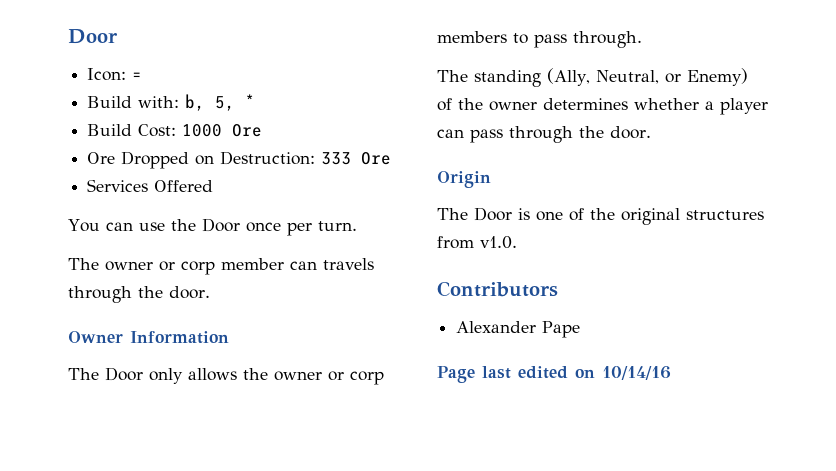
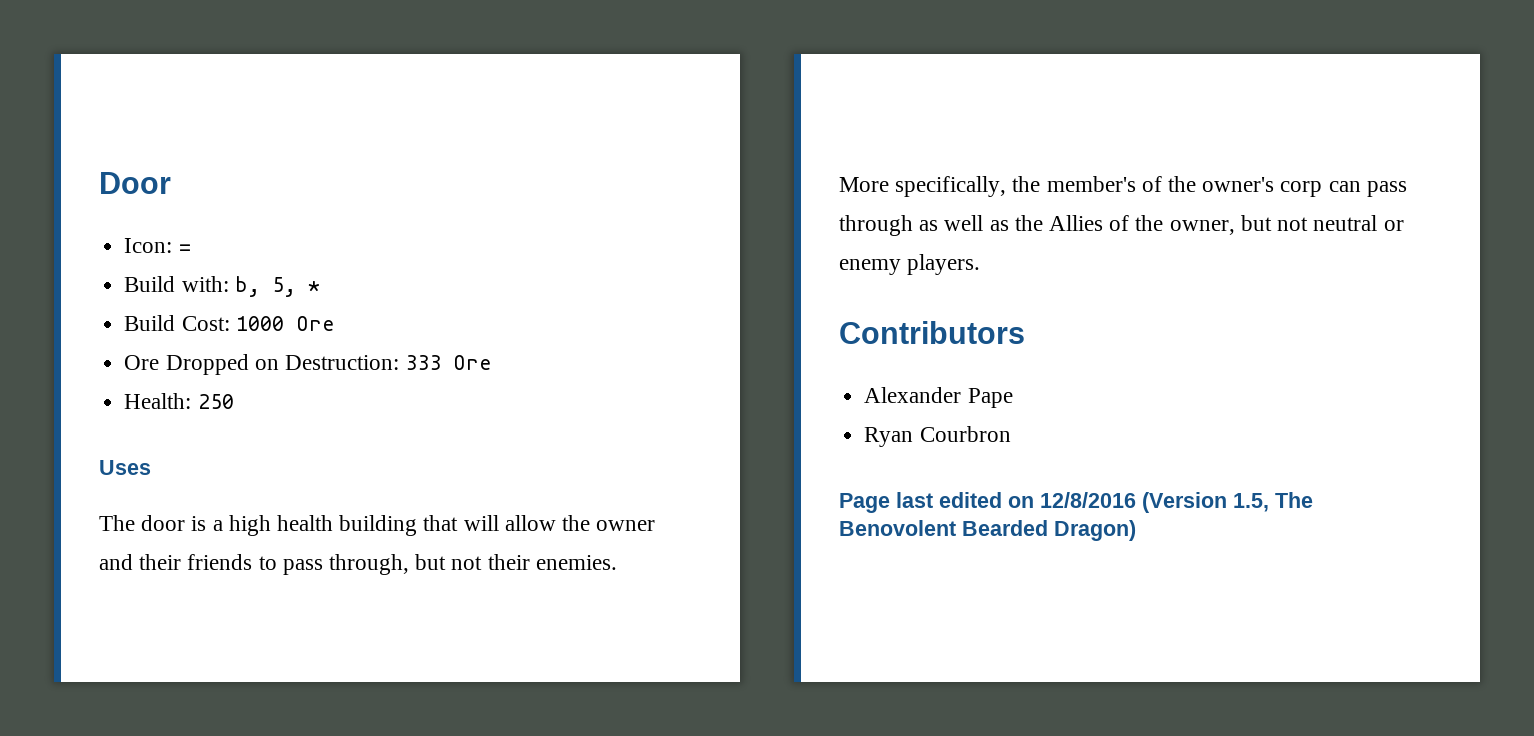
[87,179,214,192] [68,218,357,236] [68,258,374,275] [68,286,210,303] [68,331,229,344] [68,367,384,385] [437,31,642,48] [437,68,748,87] [437,98,768,115] [437,126,651,143] [437,171,491,188] [437,207,764,225] [437,236,517,249] Services Offered // You can use the Door once per turn. // The owner or corp member can travels through the door. // Owner Information // The Door only allows the owner or corp members to pass through. // The standing (Ally, Neutral, or Enemy) of the owner determines whether a player can pass through the door. // Origin // The Door is one of the original structures from v1.0. -> [124,393,234,409] [99,460,151,475] [99,515,656,536] [99,554,617,575] [839,176,1407,197] [839,215,1404,236] [839,254,981,275] Health: 250 // Uses // The door is a high health building that will allow the owner and their friends to pass through, but not their enemies. // More specifically, the member's of the owner's corp can pass through as well as the Allies of the owner, but not neutral or enemy players.
(581, 329) none -> [864,426,1011,447] // Ryan Courbron
[602,366,671,380] 10/14/16 -> [1040,492,1313,513] [839,520,1136,541] 12/8/2016 (Version 1.5, The Benovolent Bearded Dragon)

